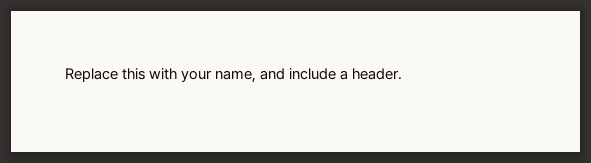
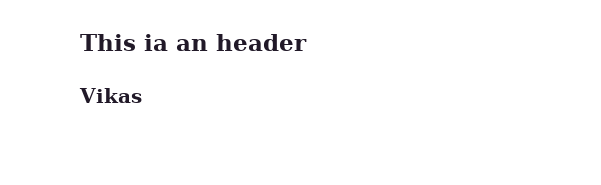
[65,68,403,83] Replace this with your name, and include a header. -> [80,34,307,51] [79,88,142,103] This ia an header // Vikas

